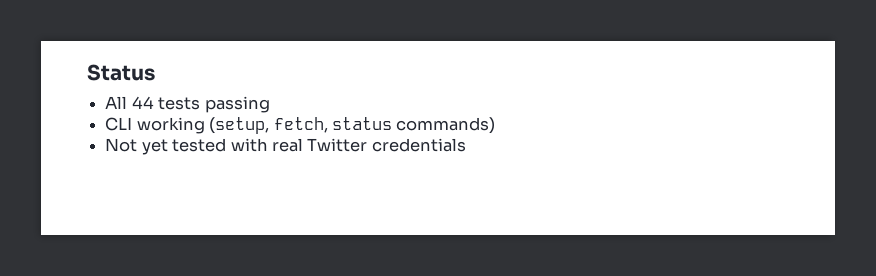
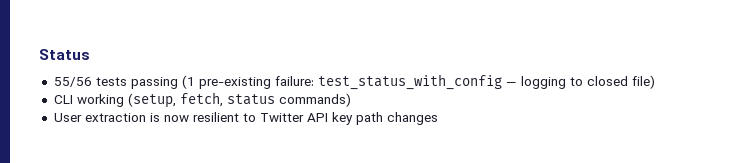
[105,96,154,109] All 44 -> [53,77,92,87] 55/56
(270, 104) none -> [181,74,655,90] (1 pre-existing failure: test_status_with_config — logging to closed file)
[105,138,466,155] Not yet tested with real Twitter credentials -> [53,112,438,125] User extraction is now resilient to Twitter API key path changes

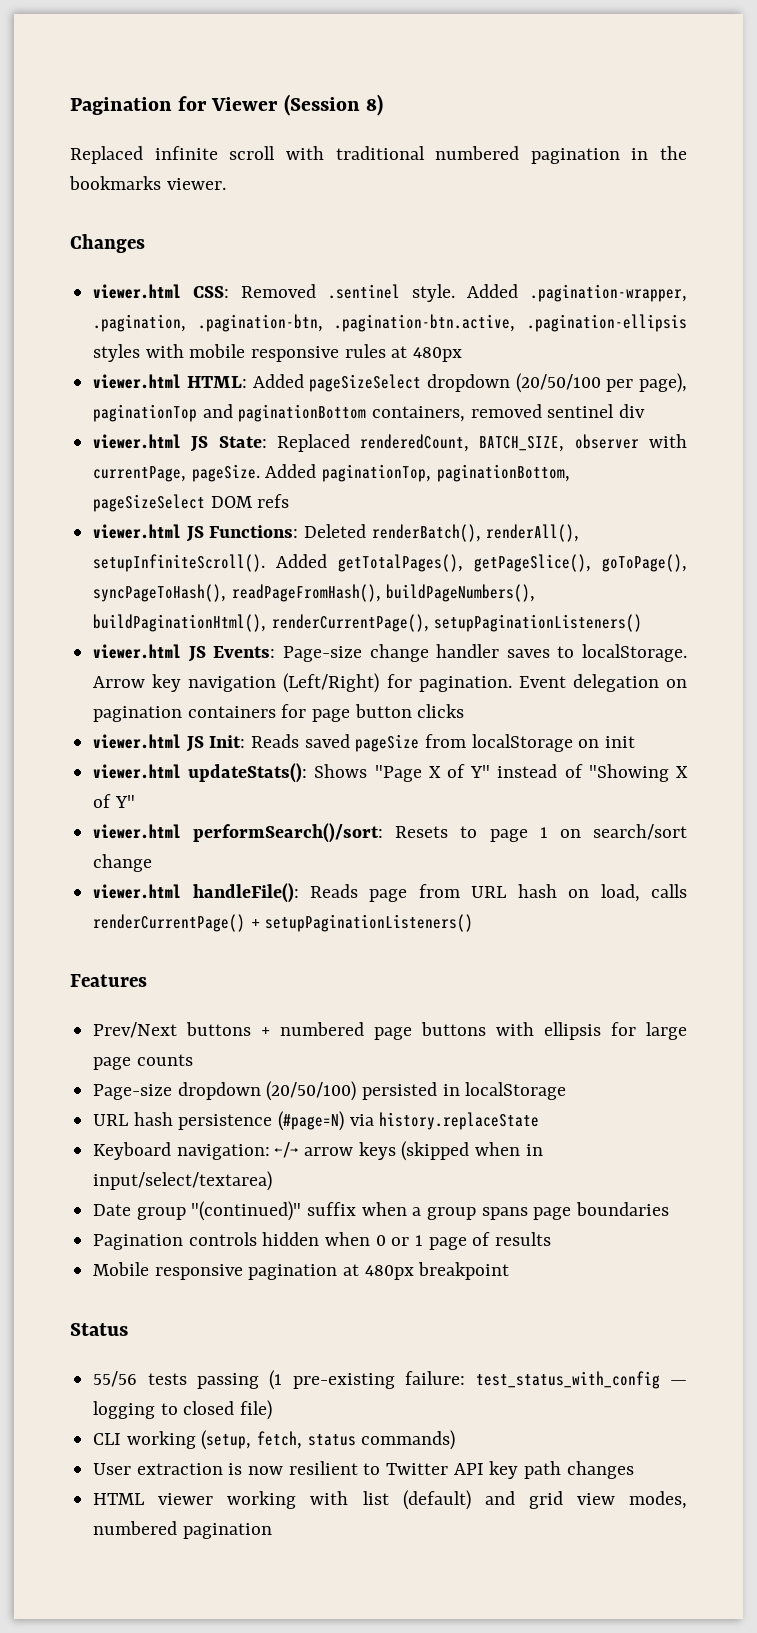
(39, 54) none -> [70,94,383,116] [70,146,687,164] [69,176,226,190] [70,234,145,253] [93,284,687,302] [93,314,687,332] [93,344,463,362] [93,373,687,393] [93,404,646,422] [93,434,687,452] [93,464,570,482] [93,494,290,512] [93,524,580,542] [93,554,688,572] [93,584,536,602] [93,614,643,632] [93,644,687,662] [93,673,687,693] [93,704,465,722] [93,734,636,752] [93,763,688,783] [93,794,135,808] [93,823,687,843] [93,854,153,872] [93,883,687,903] [93,914,474,932] [70,974,147,987] [93,1022,687,1040] [93,1054,193,1070] [93,1081,567,1101] [93,1111,540,1131] [93,1141,543,1161] [93,1171,273,1191] [93,1201,670,1221] [93,1232,552,1250] [93,1262,510,1280] Pagination for Viewer (Session 8) // Replaced infinite scroll with traditional numbered pagination in the bookmarks viewer. // Changes // viewer.html CSS: Removed .sentinel style. Added .pagination-wrapper, .pagination, .pagination-btn, .pagination-btn.active, .pagination-ellipsis styles with mobile responsive rules at 480px // viewer.html HTML: Added pageSizeSelect dropdown (20/50/100 per page), paginationTop and paginationBottom containers, removed sentinel div // viewer.html JS State: Replaced renderedCount, BATCH_SIZE, observer with currentPage, pageSize. Added paginationTop, paginationBottom, pageSizeSelect DOM refs // viewer.html JS Functions: Deleted renderBatch(), renderAll(), setupInfiniteScroll(). Added getTotalPages(), getPageSlice(), goToPage(), syncPageToHash(), readPageFromHash(), buildPageNumbers(), buildPaginationHtml(), renderCurrentPage(), setupPaginationListeners() // viewer.html JS Events: Page-size change handler saves to localStorage. Arrow key navigation (Left/Right) for pagination. Event delegation on pagination containers for page button clicks // viewer.html JS Init: Reads saved pageSize from localStorage on init // viewer.html updateStats(): Shows "Page X of Y" instead of "Showing X of Y" // viewer.html performSearch()/sort: Resets to page 1 on search/sort change // viewer.html handleFile(): Reads page from URL hash on load, calls renderCurrentPage() + setupPaginationListeners() // Features // Prev/Next buttons + numbered page buttons with ellipsis for large page counts // Page-size dropdown (20/50/100) persisted in localStorage // URL hash persistence (#page=N) via history.replaceState // Keyboard navigation: ←/→ arrow keys (skipped when in input/select/textarea) // Date group "(continued)" suffix when a group spans page boundaries // Pagination controls hidden when 0 or 1 page of results // Mobile responsive pagination at 480px breakpoint //
(438, 118) none -> [93,1490,688,1510] [93,1521,272,1539] // HTML viewer working with list (default) and grid view modes, numbered pagination

